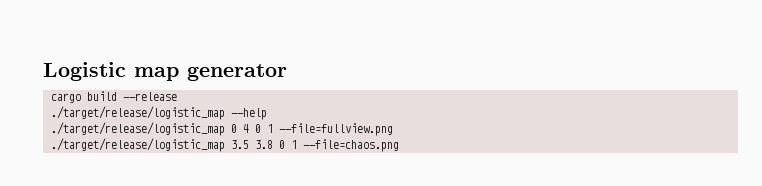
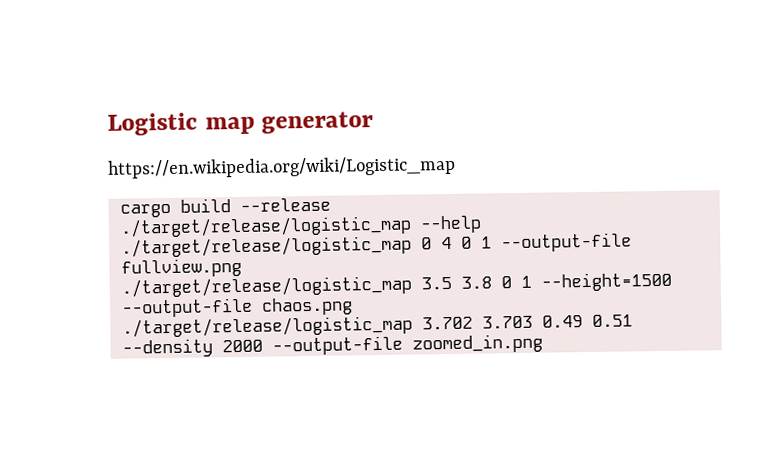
(287, 72) none -> [108,155,456,179] // https://en.wikipedia.org/wiki/Logistic_map
[278,123,393,136] --file=fullview.png -> [501,232,632,253] [121,257,242,278] --output-file fullview.png
[302,139,399,152] --file=chaos.png -> [541,271,672,292] [121,297,353,318] [122,314,633,338] [122,333,543,358] --height=1500 --output-file chaos.png // ./target/release/logistic_map 3.702 3.703 0.49 0.51 --density 2000 --output-file zoomed_in.png

